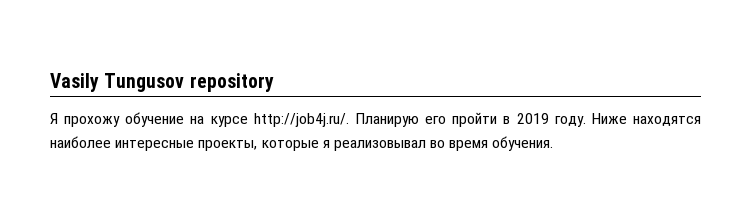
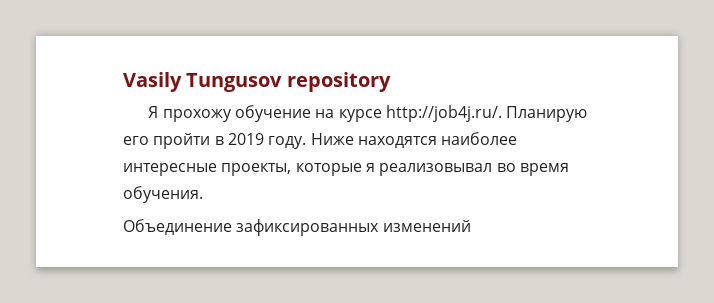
(554, 143) none -> [123,219,471,236] // Объединение зафиксированных изменений

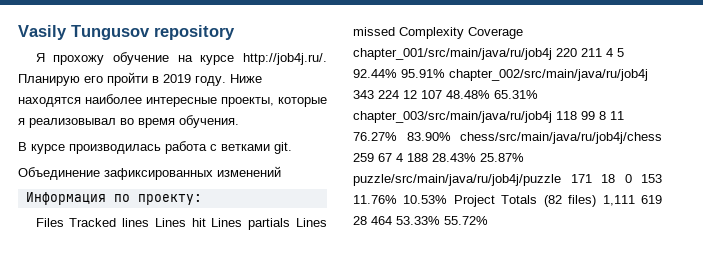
[123,219,471,236] Объединение зафиксированных изменений -> [18,141,292,154] [18,166,281,180] [25,192,202,205] [35,218,327,230] [353,27,523,39] [353,48,624,60] [353,69,648,81] [353,90,538,99] [353,111,624,123] [353,132,662,144] [353,153,524,162] [353,174,662,186] [353,195,662,207] [353,216,488,225] В курсе производилась работа с ветками git. // Объединение зафиксированных изменений // Информация по проекту: // Files Tracked lines Lines hit Lines partials Lines missed Complexity Coverage chapter_001/src/main/java/ru/job4j 220 211 4 5 92.44% 95.91% chapter_002/src/main/java/ru/job4j 343 224 12 107 48.48% 65.31% chapter_003/src/main/java/ru/job4j 118 99 8 11 76.27% 83.90% chess/src/main/java/ru/job4j/chess 259 67 4 188 28.43% 25.87% puzzle/src/main/java/ru/job4j/puzzle 171 18 0 153 11.76% 10.53% Project Totals (82 files) 1,111 619 28 464 53.33% 55.72%

